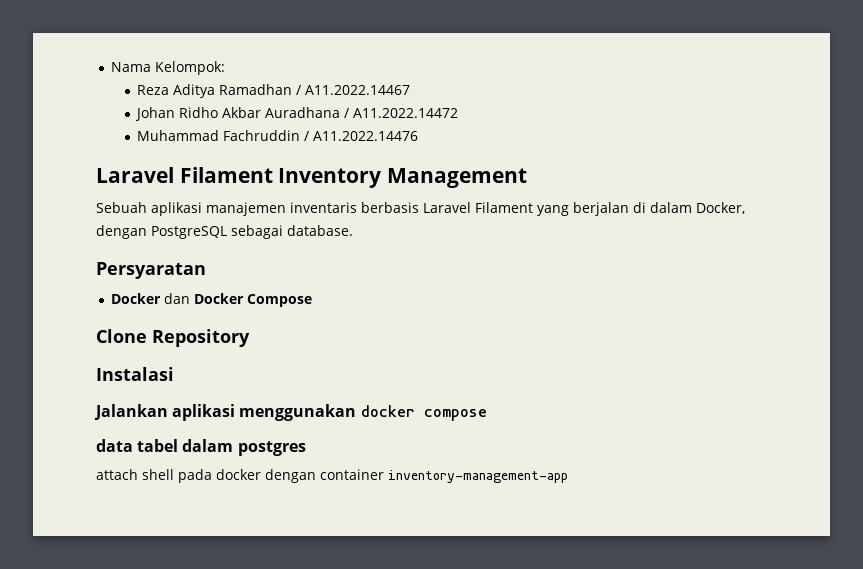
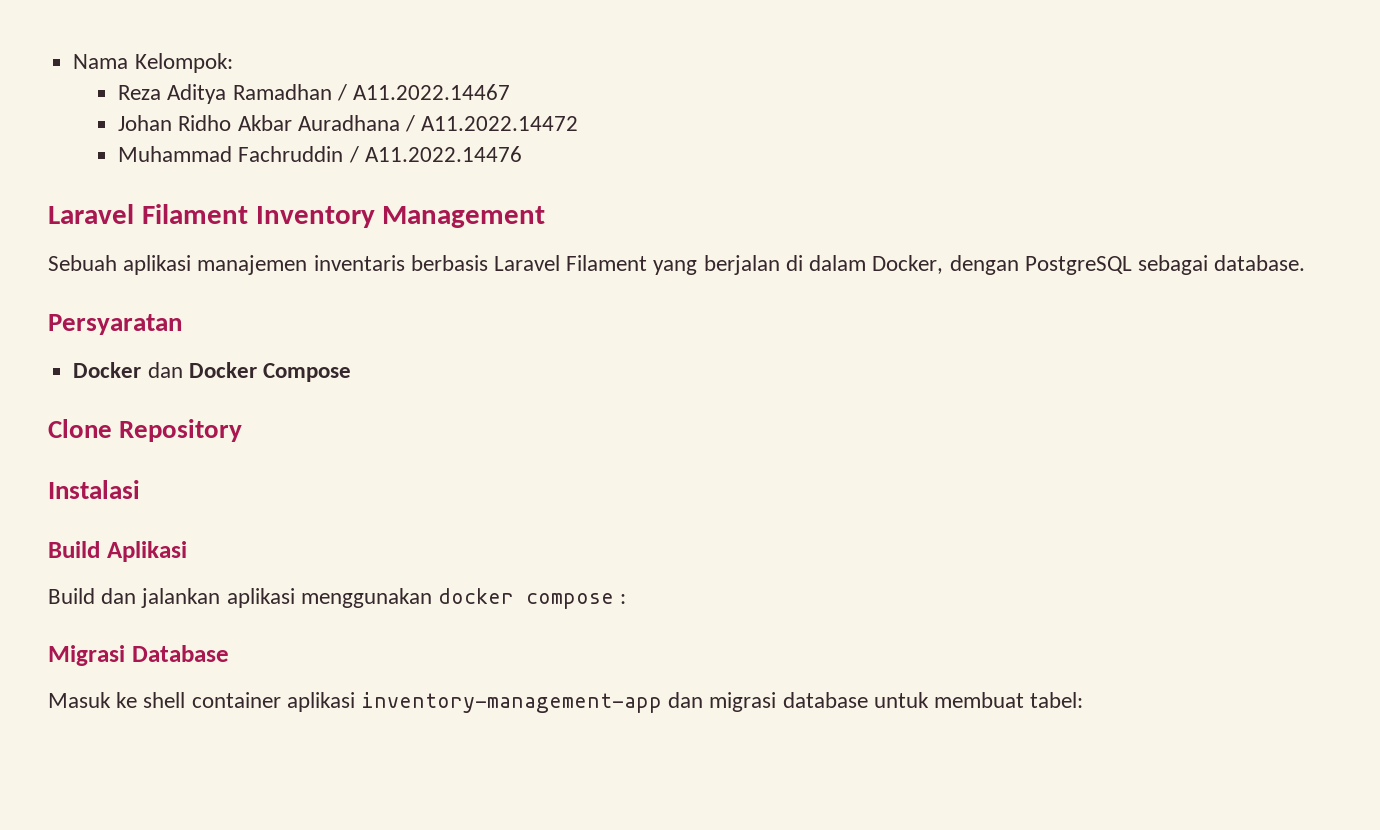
[94,404,168,420] Jalankan -> [48,541,187,562] [48,588,221,608] Build Aplikasi // Build dan jalankan
[96,439,306,456] [96,469,568,483] // data tabel dalam postgres // attach shell pada docker dengan container inventory-management-app -> [620,594,627,604] [48,645,229,666] [48,692,1084,713] : // Migrasi Database // Masuk ke shell container aplikasi inventory-management-app dan migrasi database untuk membuat tabel:

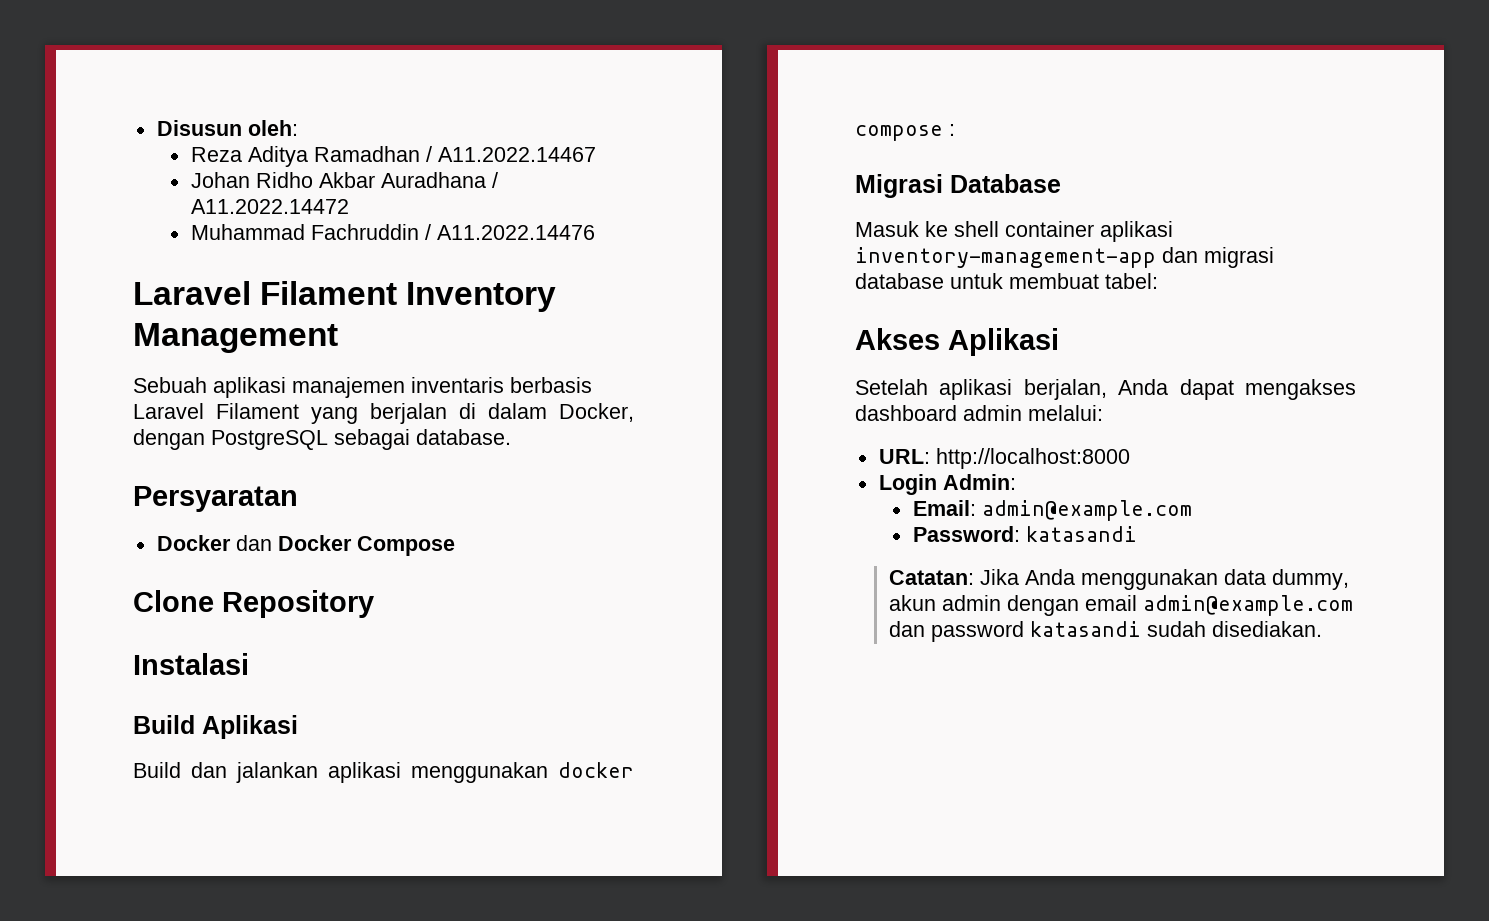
[73,53,233,73] Nama Kelompok: -> [156,120,298,136] Disusun oleh:
(1084, 700) none -> [855,328,1059,356] [855,379,1356,400] [855,405,1103,421] [878,448,1130,469] [878,474,1016,495] [912,500,1192,521] [912,526,1137,542] [889,569,1350,590] [889,595,1354,616] [889,621,1323,642] // Akses Aplikasi // Setelah aplikasi berjalan, Anda dapat mengakses dashboard admin melalui: // URL: http://localhost:8000 // Login Admin: // Email: admin@example.com // Password: katasandi // Catatan: Jika Anda menggunakan data dummy, akun admin dengan email admin@example.com dan password katasandi sudah disediakan.

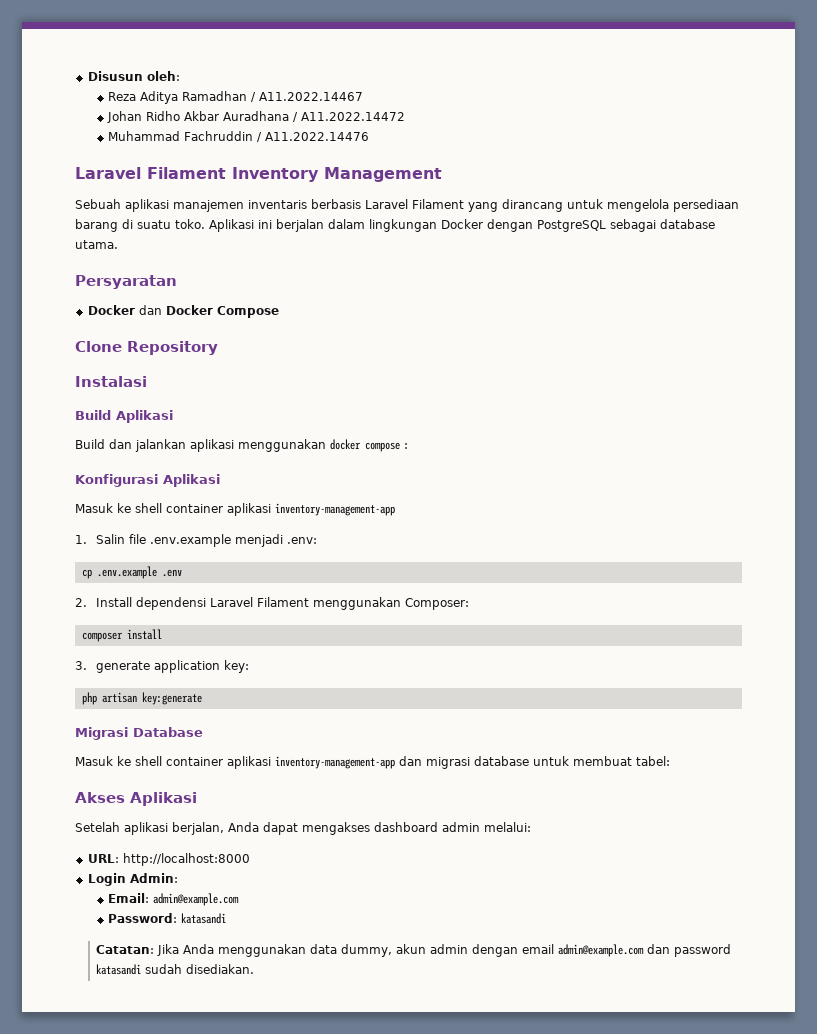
[370,403,634,424] berjalan di dalam Docker, -> [502,199,739,212] [75,219,483,232] dirancang untuk mengelola persediaan barang di suatu toko. Aplikasi ini berjalan dalam lingkungan Docker
[416,429,511,445] database. -> [660,219,715,229] [75,240,118,249] database utama.
(955, 130) none -> [75,474,220,487] [75,503,395,516] [75,534,317,547] [81,566,182,579] [75,597,469,610] [81,629,162,642] [75,660,249,673] [81,692,202,705] // Konfigurasi Aplikasi // Masuk ke shell container aplikasi inventory-management-app // 1. Salin file .env.example menjadi .env: // cp .env.example .env // 2. Install dependensi Laravel Filament menggunakan Composer: // composer install // 3. generate application key: // php artisan key:generate

